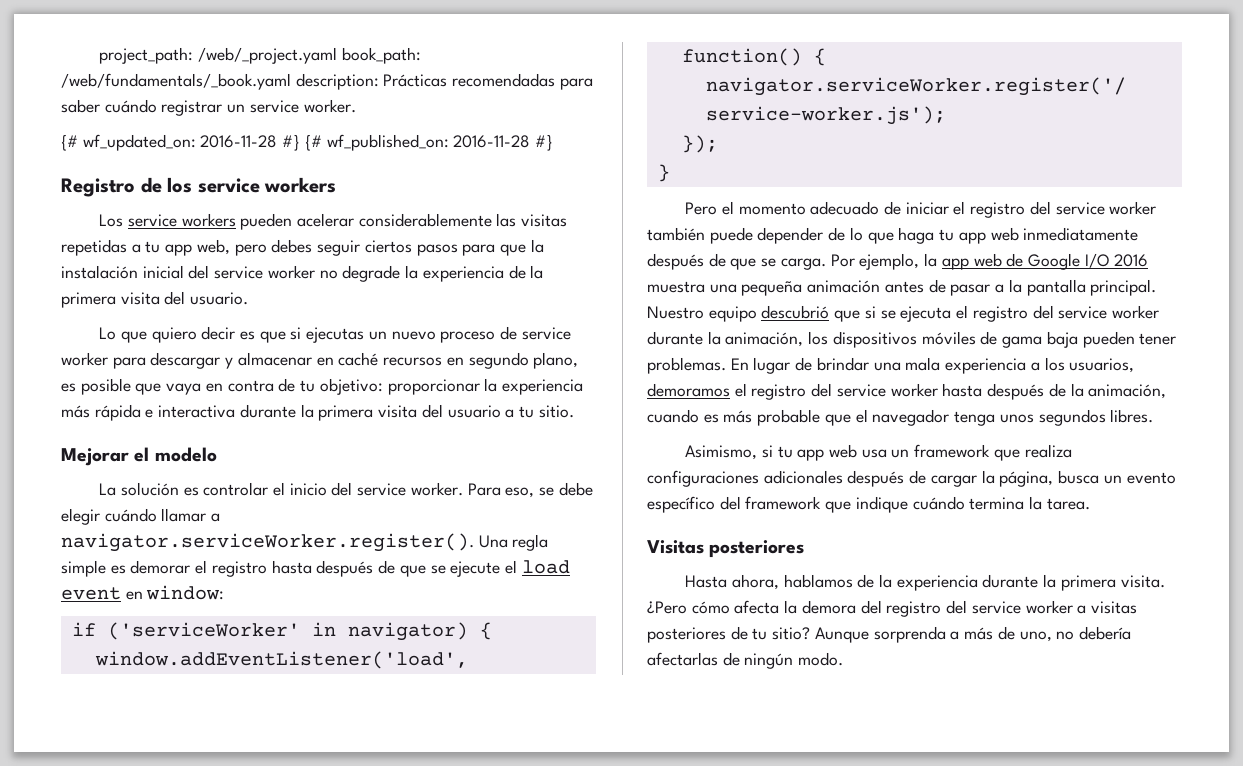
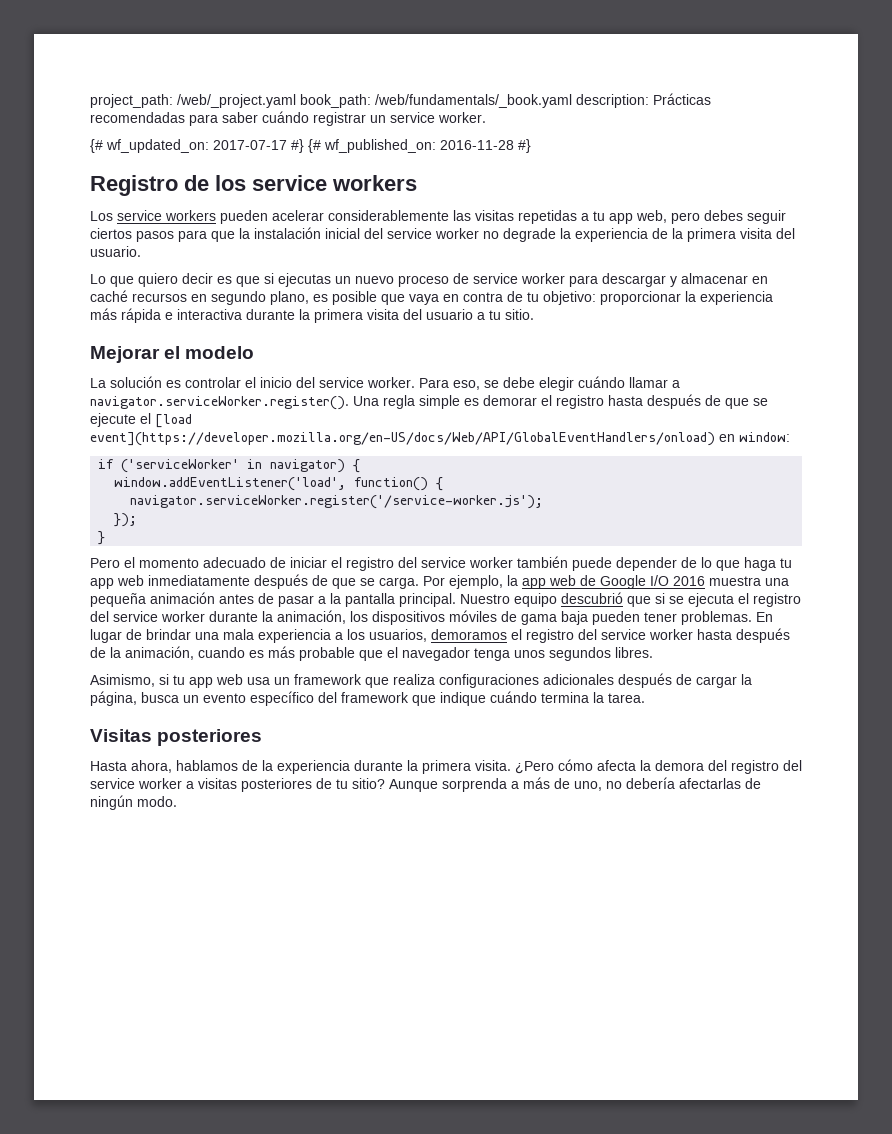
[200,135,278,148] 2016-11-28 -> [213,140,287,150] 2017-07-17
[521,560,570,574] [61,587,121,600] load event -> [155,414,192,428] [90,432,715,446] [load event](https://developer.mozilla.org/en-US/docs/Web/API/GlobalEventHandlers/onload)

